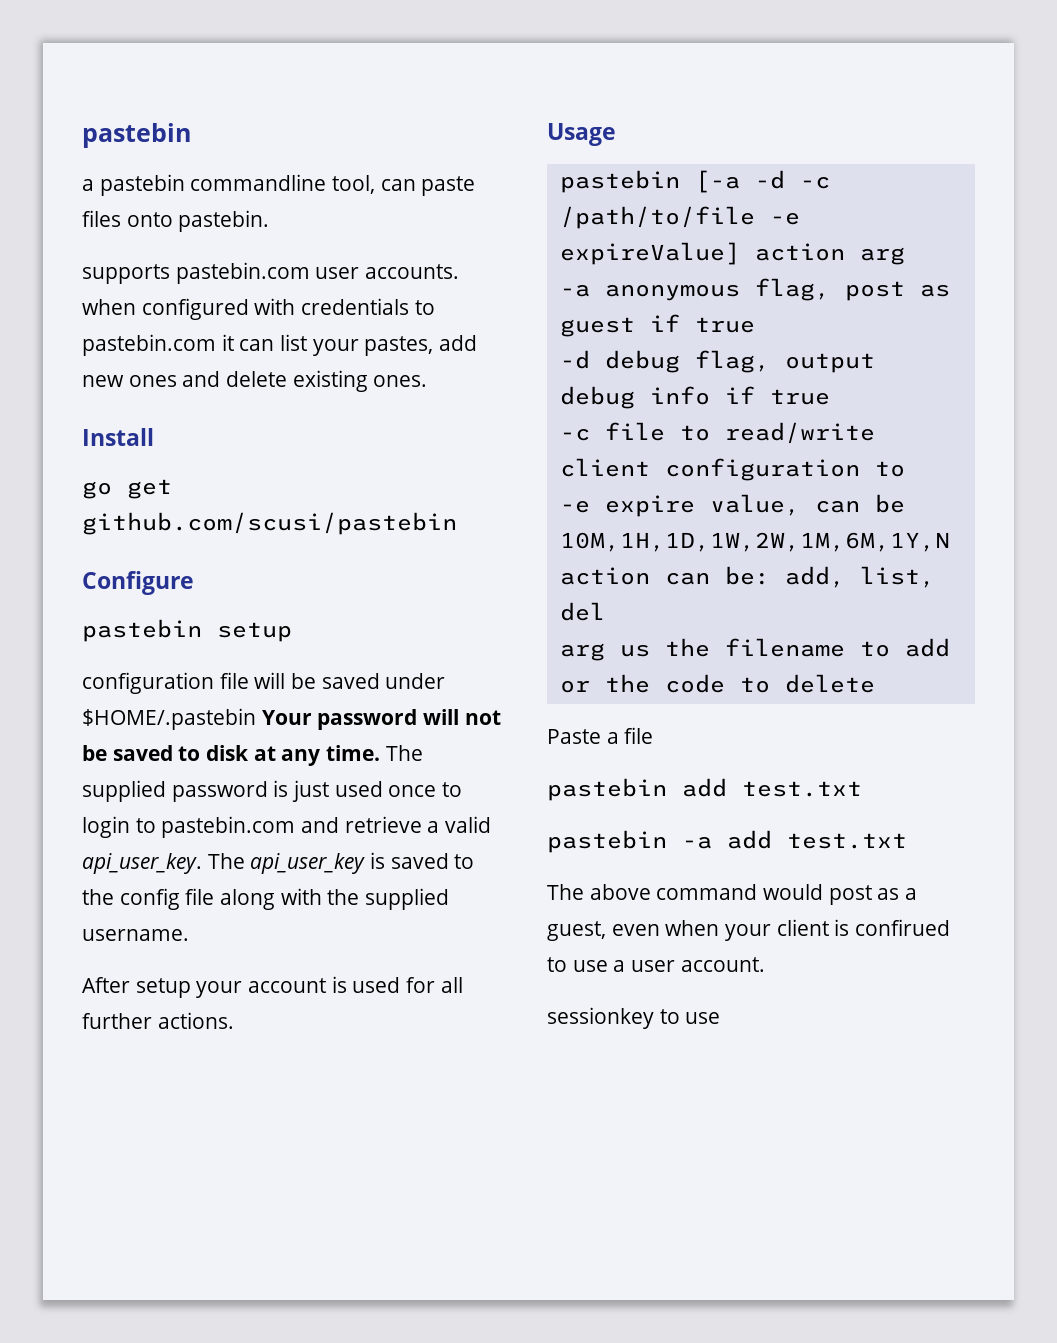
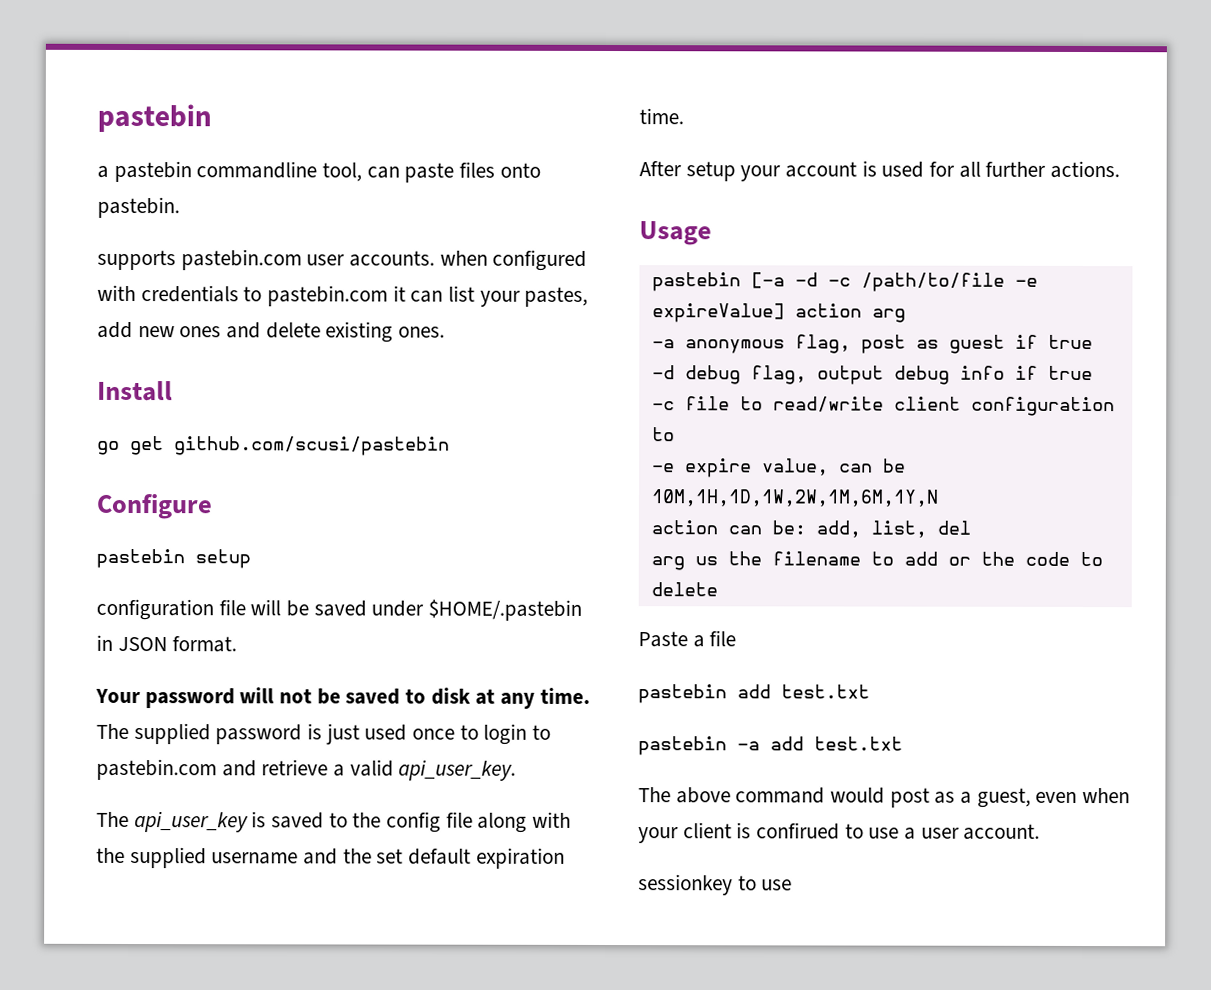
(256, 719) none -> [96,634,238,653] in JSON format. //
(202, 863) none -> (517, 770) //
[82,929,189,941] username. -> [211,847,565,869] [639,108,684,125] username and the set default expiration time.

